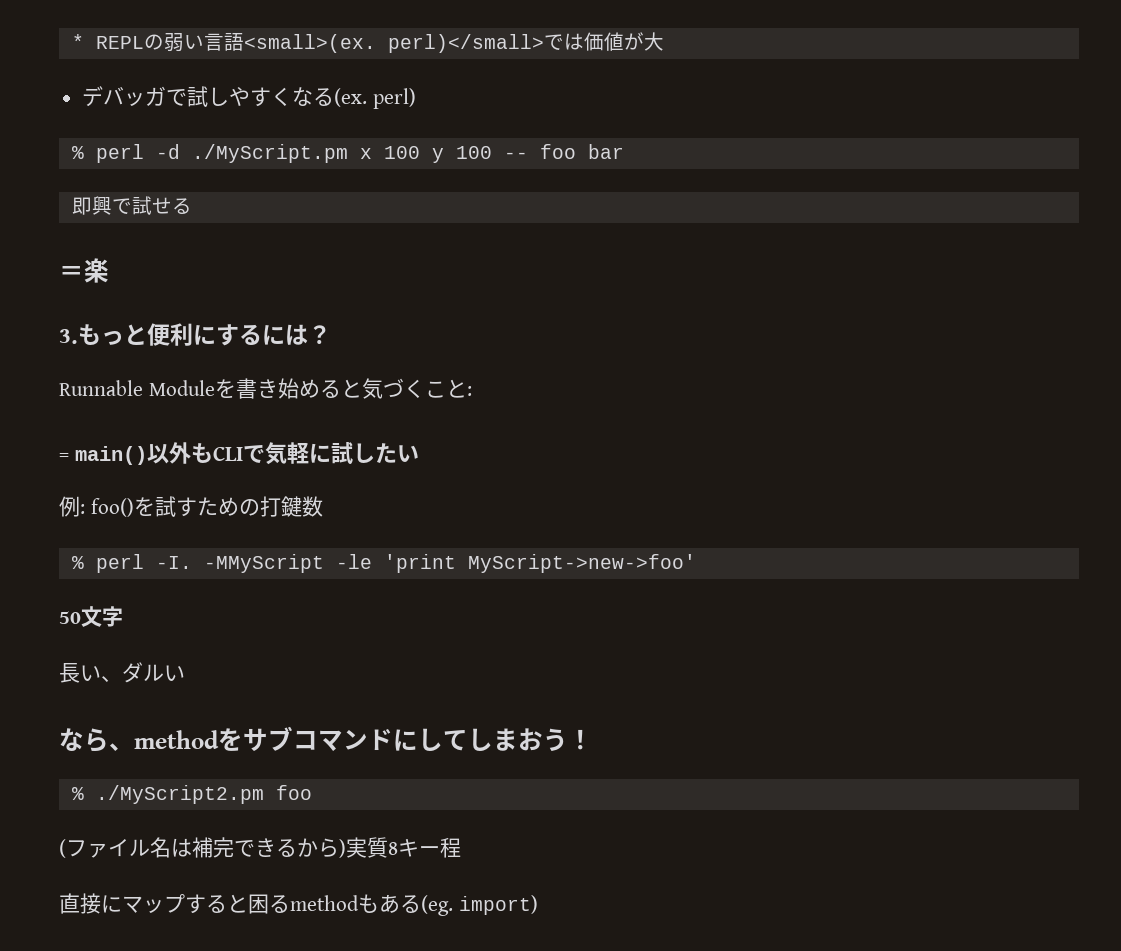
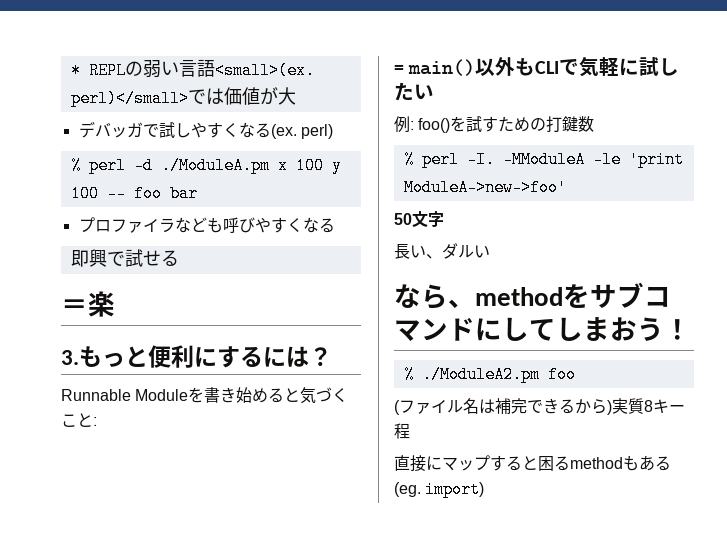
[191,144,348,163] ./MyScript.pm -> [160,157,270,174] ./ModuleA.pm
(624, 151) none -> [78,217,335,233] // プロファイラなども呼びやすくなる
[203,554,324,573] -MMyScript -> [502,151,585,168] -MModuleA
[467,554,696,573] MyScript->new->foo' -> [403,179,567,196] ModuleA->new->foo'
[95,785,264,804] ./MyScript2.pm -> [421,366,540,383] ./ModuleA2.pm

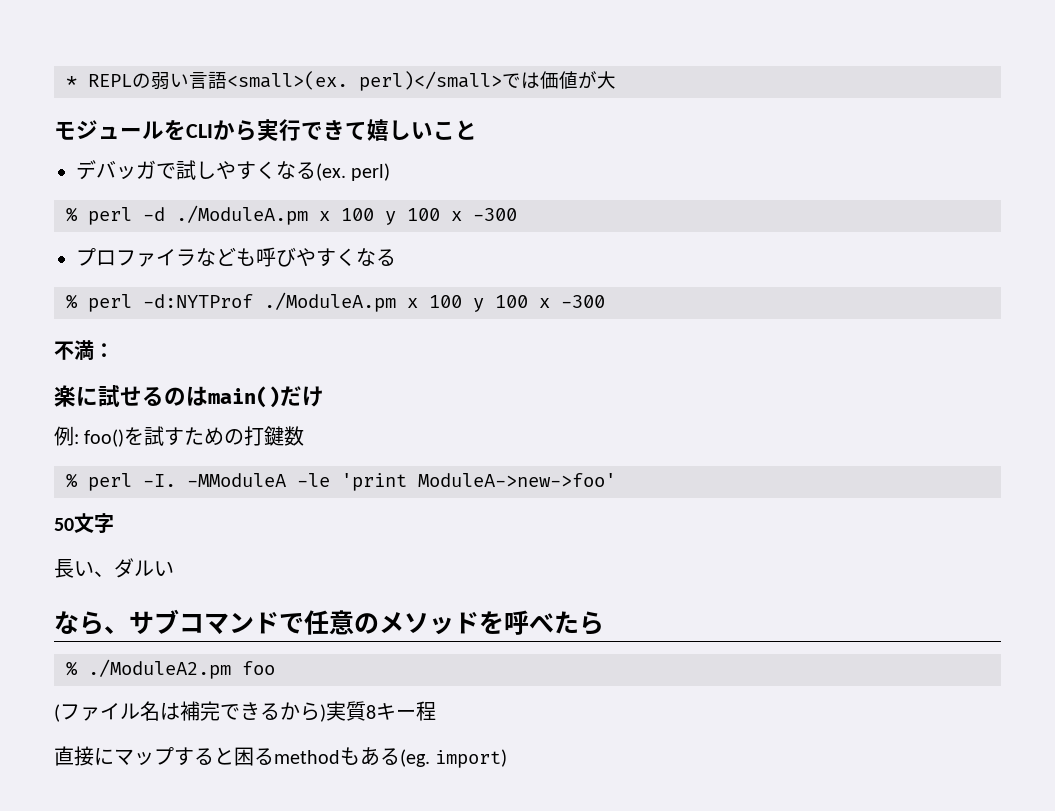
(296, 96) none -> [54,119,477,141] // モジュールをCLIから実行できて嬉しいこと
[106,185,198,202] -- foo bar -> [451,208,517,221] x -300
[70,249,179,267] [61,291,115,317] [61,345,332,368] [61,387,349,404] [61,413,97,427] [394,57,680,77] [394,82,434,101] 即興で試せる // ＝楽 // 3.もっと便利にするには？ // Runnable Moduleを書き始めると気づくこと: // = main()以外もCLIで気軽に試したい -> [66,292,605,312] [54,340,114,360] [54,385,324,408] % perl -d:NYTProf ./ModuleA.pm x 100 y 100 x -300 // 不満： // 楽に試せるのはmain()だけ
[475,284,590,308] methodを -> (129, 630) none
[475,317,691,341] にしてしまおう！ -> [279,610,604,635] で任意のメソッドを呼べたら

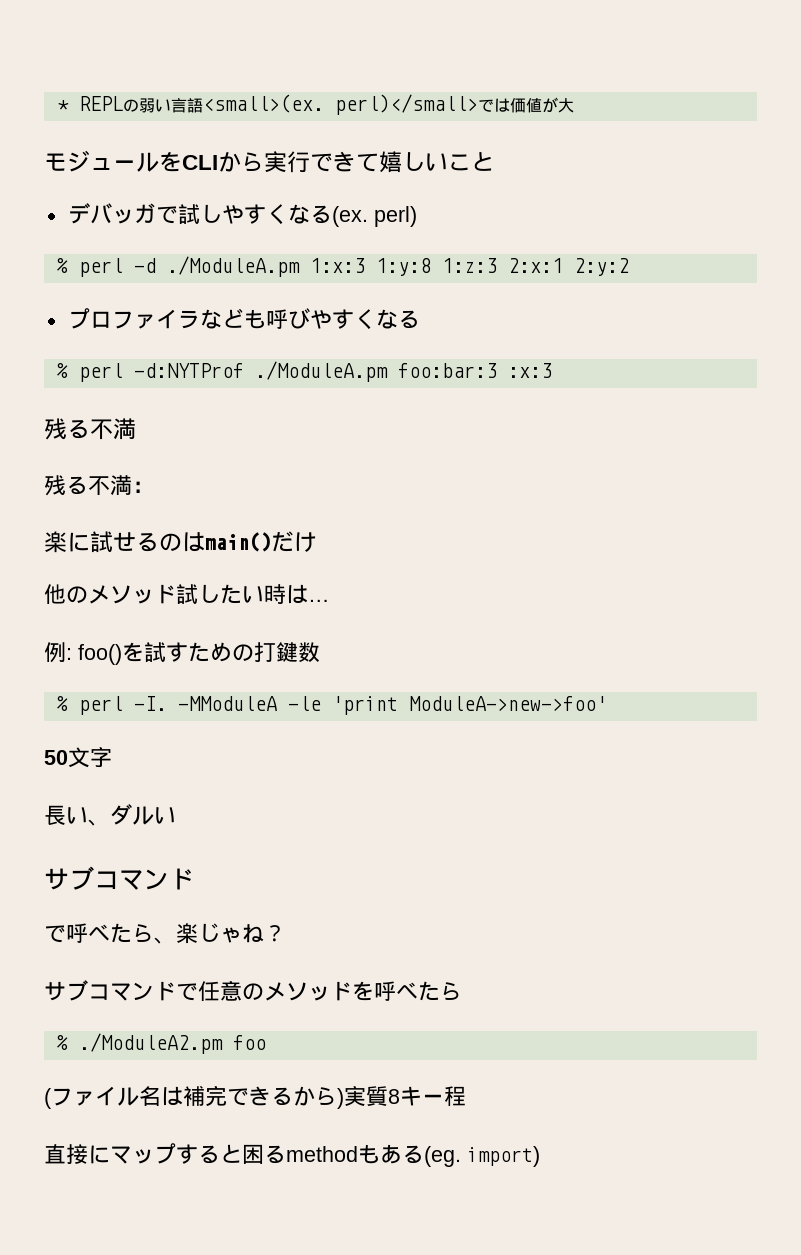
[319,208,517,225] x 100 y 100 x -300 -> [309,258,629,276] 1:x:3 1:y:8 1:z:3 2:x:1 2:y:2
[407,295,605,312] x 100 y 100 x -300 // -> [397,363,552,378] [44,418,136,440] [44,475,88,496] foo:bar:3 :x:3 // 残る不満 // 残る
(324, 396) none -> [44,584,330,604] // 他のメソッド試したい時は…
[54,611,129,635] なら、 -> [44,866,194,890] [44,923,286,944] サブコマンド // で呼べたら、楽じゃね？ //

